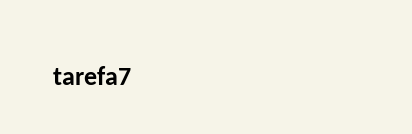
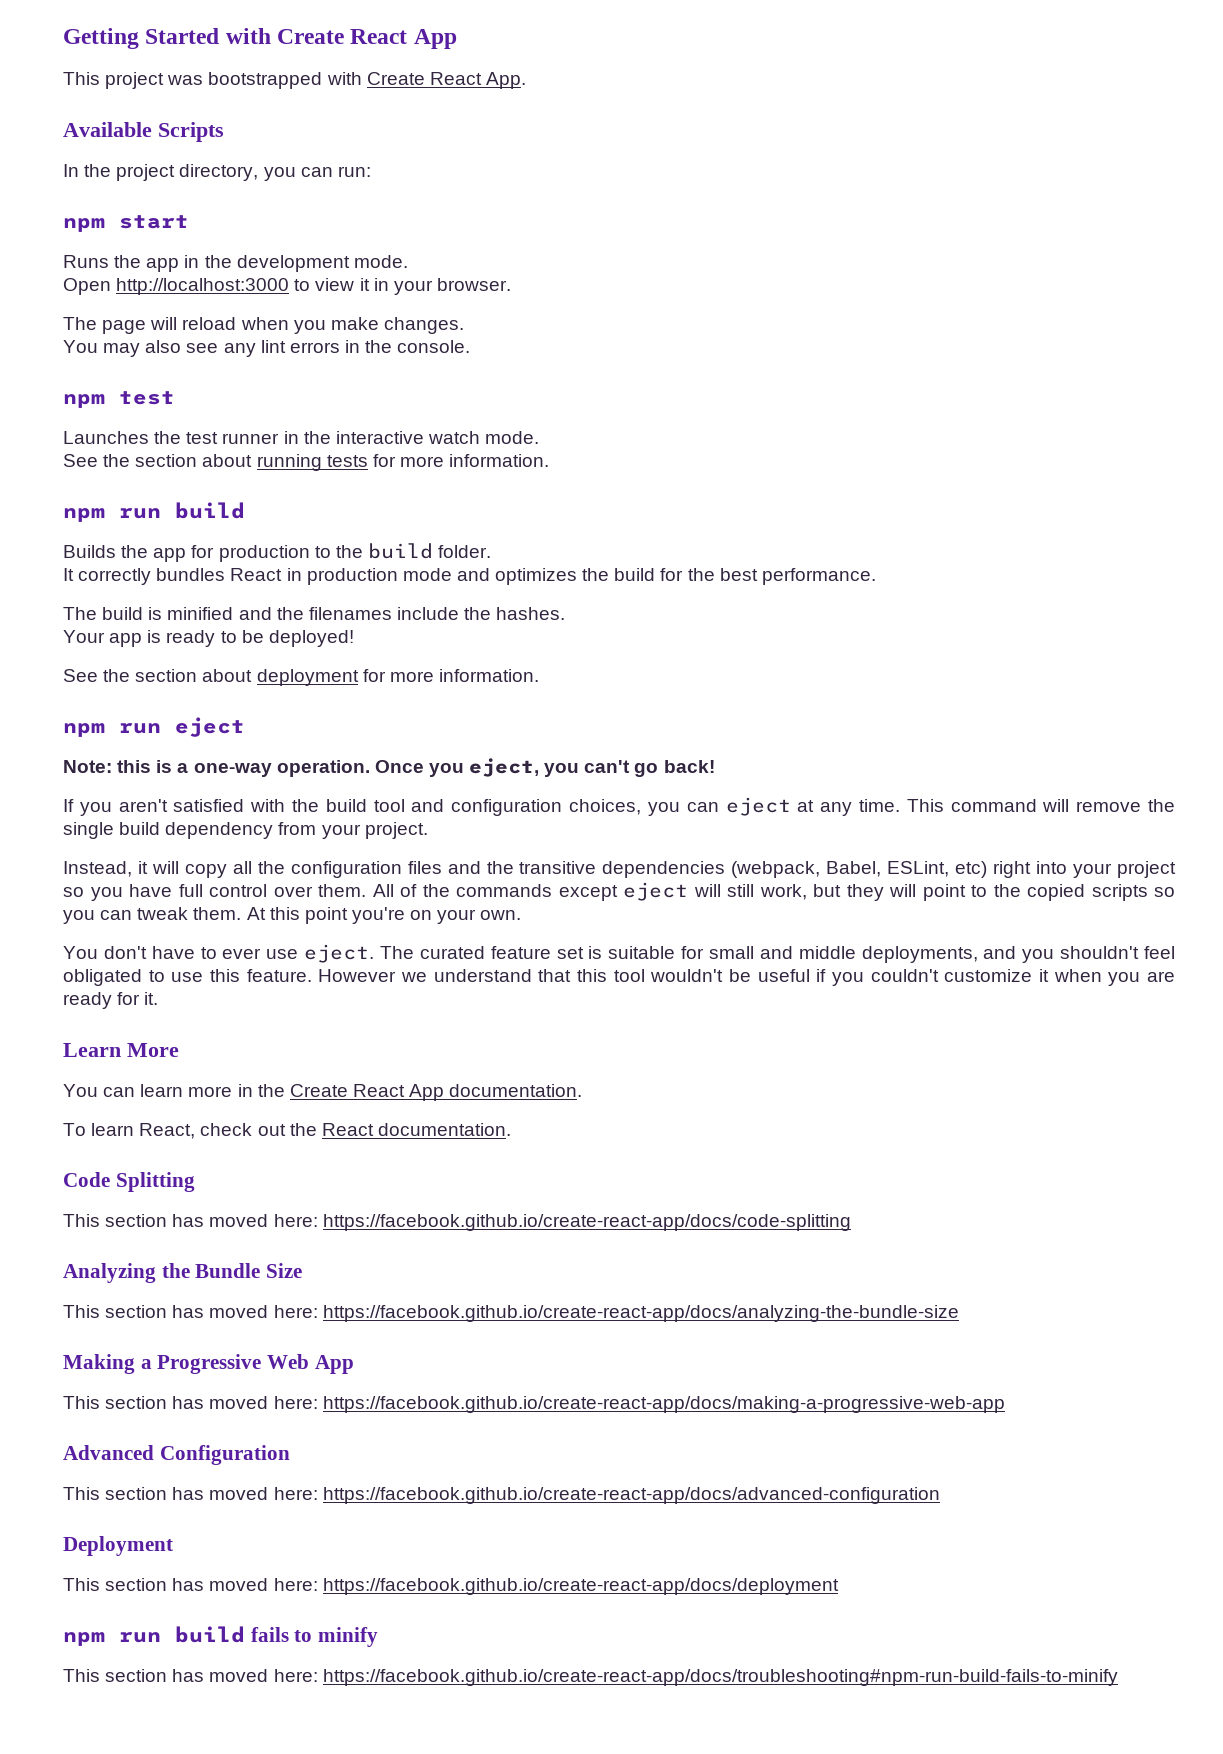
[53,66,131,85] tarefa7 -> [63,28,457,49] [63,72,526,89] [63,122,224,142] [63,164,371,181] [63,215,189,232] [63,255,408,272] [63,278,511,295] [63,317,464,334] [63,340,471,357] [63,391,175,408] [63,431,540,444] [63,454,550,471] [63,502,245,522] [63,543,492,562] [63,568,876,585] [63,607,566,620] [63,630,354,647] [63,669,539,686] [63,717,245,737] [63,758,715,777] [63,797,1176,816] [63,822,428,839] [63,861,1176,878] [63,882,1175,901] [63,907,522,924] [63,944,1176,963] [63,969,1175,986] [63,992,159,1009] [63,1043,179,1057] [63,1084,583,1101] [63,1123,511,1139] [63,1172,195,1192] [63,1214,851,1231] [63,1263,303,1283] [63,1305,959,1322] [63,1354,354,1374] [63,1396,1005,1413] [63,1445,290,1465] [63,1487,940,1504] [63,1536,173,1556] [63,1578,839,1595] [63,1626,379,1647] [63,1669,1118,1686] Getting Started with Create React App // This project was bootstrapped with Create React App. // Available Scripts // In the project directory, you can run: // npm start // Runs the app in the development mode. // Open http://localhost:3000 to view it in your browser. // The page will reload when you make changes. // You may also see any lint errors in the console. // npm test // Launches the test runner in the interactive watch mode. // See the section about running tests for more information. // npm run build // Builds the app for production to the build folder. // It correctly bundles React in production mode and optimizes the build for the best performance. // The build is minified and the filenames include the hashes. // Your app is ready to be deployed! // See the section about deployment for more information. // npm run eject // Note: this is a one-way operation. Once you eject, you can't go back! // If you aren't satisfied with the build tool and configuration choices, you can eject at any time. This command will remove the single build dependency from your project. // Instead, it will copy all the configuration files and the transitive dependencies (webpack, Babel, ESLint, etc) right into your project so you have full control over them. All of the commands except eject will still work, but they will point to the copied scripts so you can tweak them. At this point you're on your own. // You don't have to ever use eject. The curated feature set is suitable for small and middle deployments, and you shouldn't feel obligated to use this feature. However we understand that this tool wouldn't be useful if you couldn't customize it when you are ready for it. // Learn More // You can learn more in the Create React App documentation. // To learn React, check out the React documentation. // Code Splitting // This section has moved here: https://facebook.github.io/create-react-app/docs/code-splitting // Analyzing the Bundle Size // This section has moved here: https://facebook.github.io/create-react-app/docs/analyzing-the-bundle-size // Making a Progressive Web App // This section has moved here: https://facebook.github.io/create-react-app/docs/making-a-progressive-web-app // Advanced Configuration // This section has moved here: https://facebook.github.io/create-react-app/docs/advanced-configuration // Deployment // This section has moved here: https://facebook.github.io/create-react-app/docs/deployment // npm run build fails to minify // This section has moved here: https://facebook.github.io/create-react-app/docs/troubleshooting#npm-run-build-fails-to-minify

